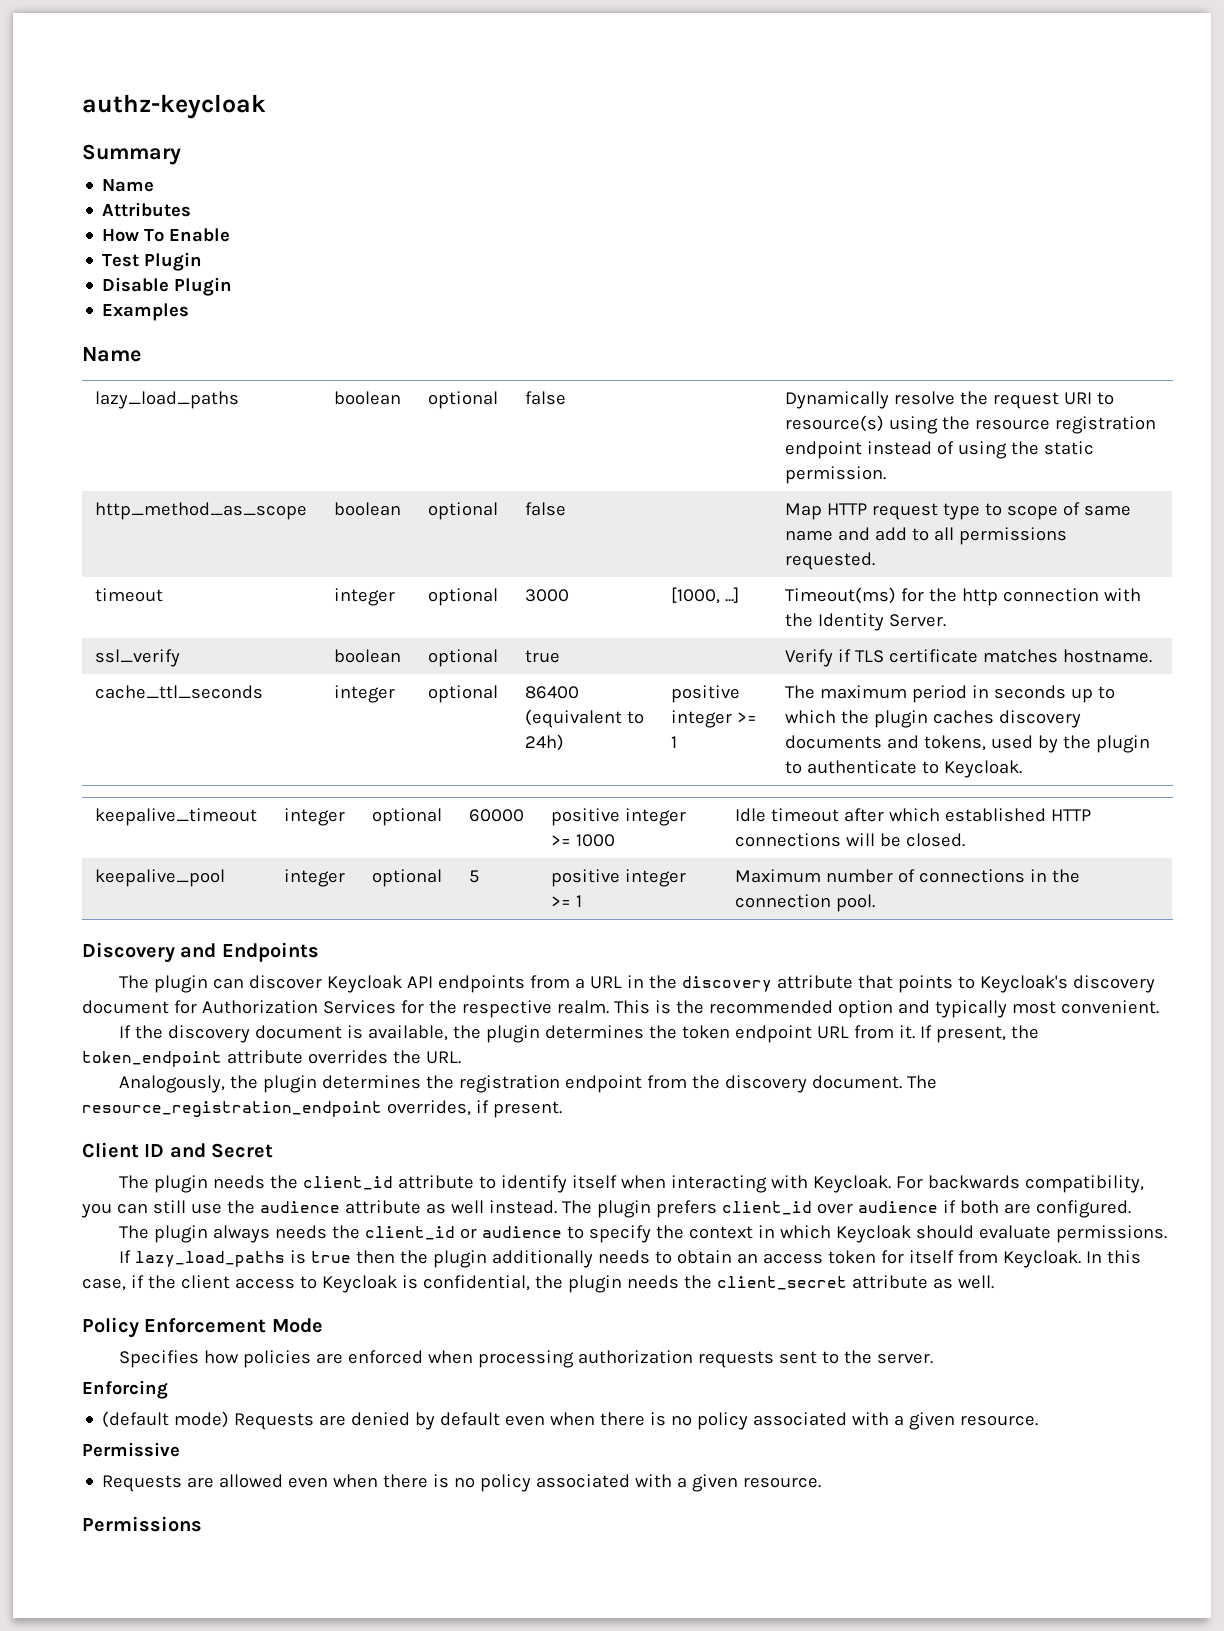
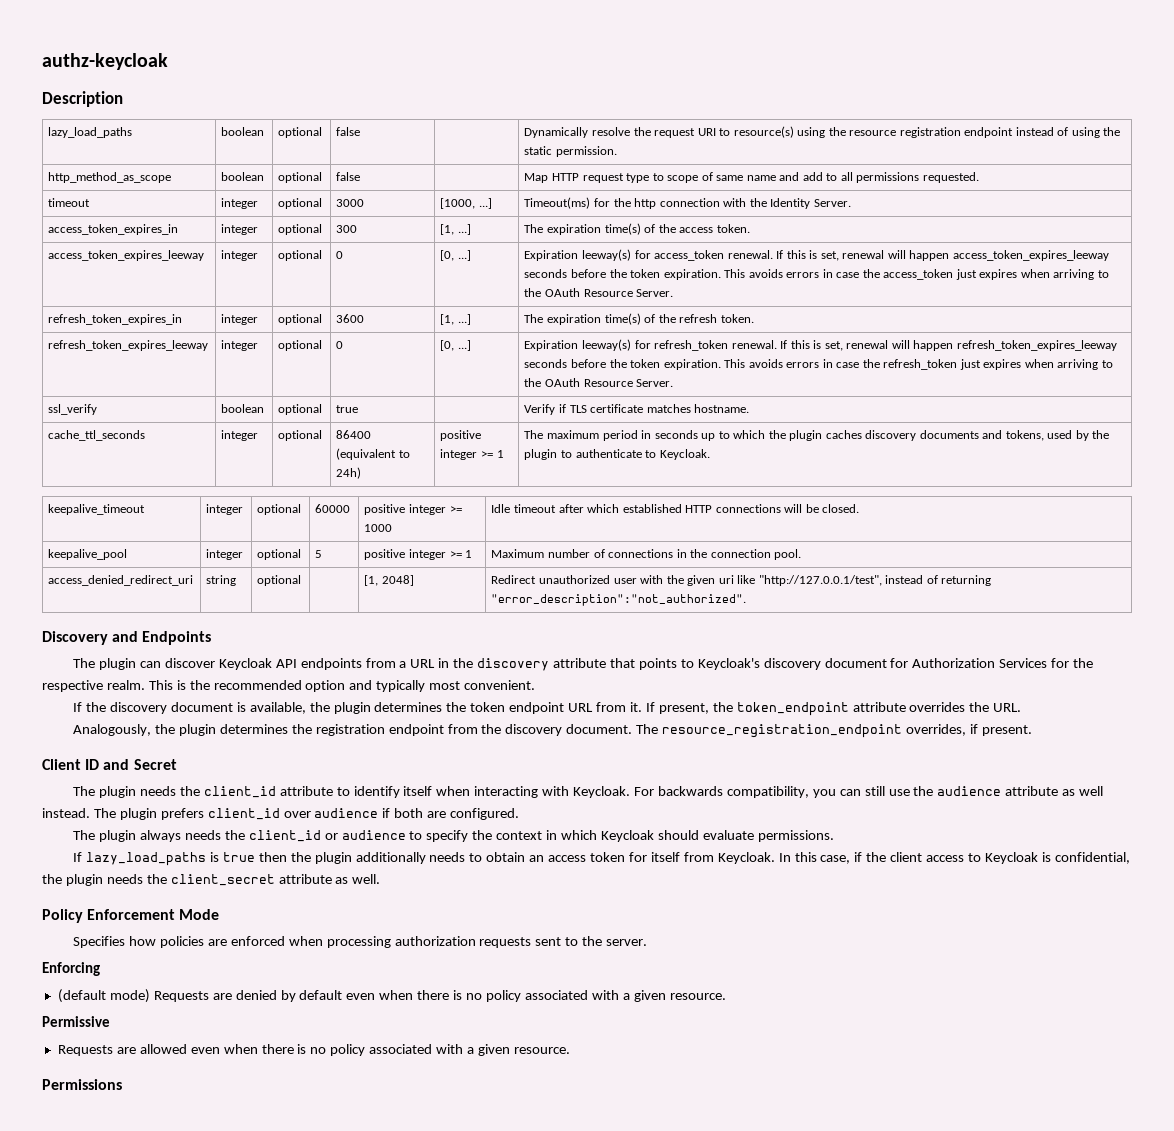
[82,144,181,165] [102,179,155,192] [102,202,192,217] [102,228,231,242] [102,252,203,271] [102,277,233,296] [102,303,190,321] [82,347,141,362] Summary // Name // Attributes // How To Enable // Test Plugin // Disable Plugin // Examples // Name -> [42,91,123,107] Description
(947, 620) none -> [48,224,179,235] [221,224,259,235] [278,224,323,235] [336,225,358,233] [440,224,471,235] [524,223,750,235] [48,250,205,261] [221,250,259,261] [278,250,323,261] [336,251,344,259] [440,250,471,261] [524,249,1109,261] [524,269,1109,280] [524,288,674,297] [48,314,183,325] [221,314,259,325] [278,314,323,325] [336,314,365,323] [440,314,471,325] [524,313,754,325] [48,340,209,351] [221,340,259,351] [278,340,323,351] [336,341,344,349] [440,340,471,351] [524,339,1117,351] [524,359,1113,370] [524,378,674,387] // access_token_expires_in | integer | optional | 300 | [1, ...] | The expiration time(s) of the access token. // access_token_expires_leeway | integer | optional | 0 | [0, ...] | Expiration leeway(s) for access_token renewal. If this is set, renewal will happen access_token_expires_leeway seconds before the token expiration. This avoids errors in case the access_token just expires when arriving to the OAuth Resource Server. // refresh_token_expires_in | integer | optional | 3600 | [1, ...] | The expiration time(s) of the refresh token. // refresh_token_expires_leeway | integer | optional | 0 | [0, ...] | Expiration leeway(s) for refresh_token renewal. If this is set, renewal will happen refresh_token_expires_leeway seconds before the token expiration. This avoids errors in case the refresh_token just expires when arriving to the OAuth Resource Server.
(876, 903) none -> [48,575,194,586] [206,575,237,586] [257,575,302,586] [364,575,414,586] [491,575,992,586] [491,594,747,606] // access_denied_redirect_uri | string | optional | | [1, 2048] | Redirect unauthorized user with the given uri like "http://127.0.0.1/test", instead of returning "error_description":"not_authorized".

